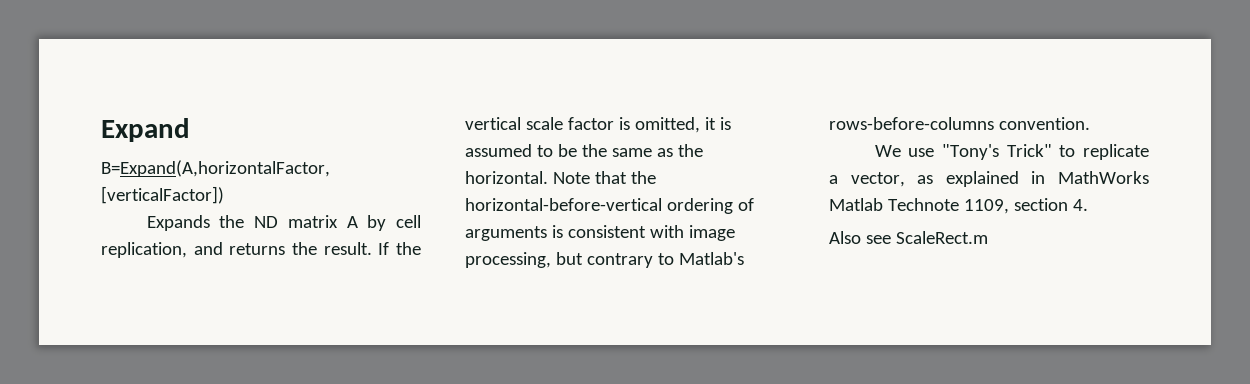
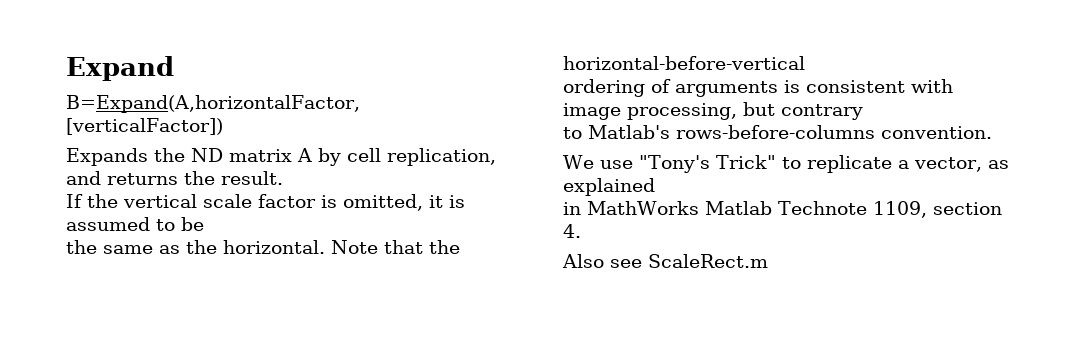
(372, 248) none -> (283, 178) //
(577, 150) none -> (204, 224) //
(662, 204) none -> (805, 63) //
(653, 260) none -> (863, 112) //
(1019, 179) none -> (655, 187) //

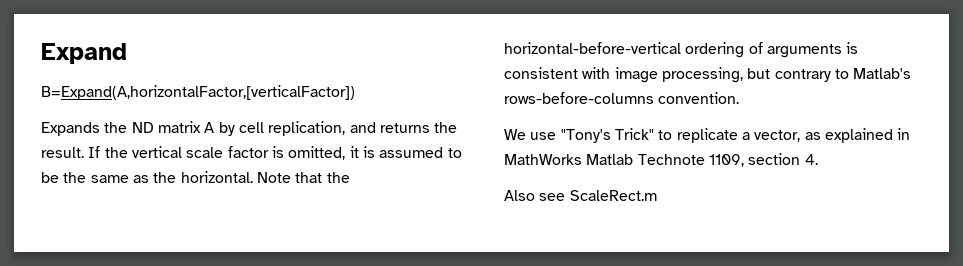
(283, 178) // -> (84, 152) none
(204, 224) // -> (59, 177) none
(805, 63) // -> (681, 48) none
(863, 112) // -> (831, 75) none
(655, 187) // -> (893, 135) none

